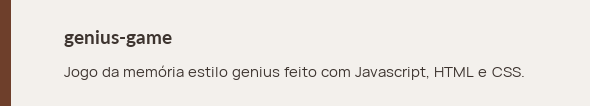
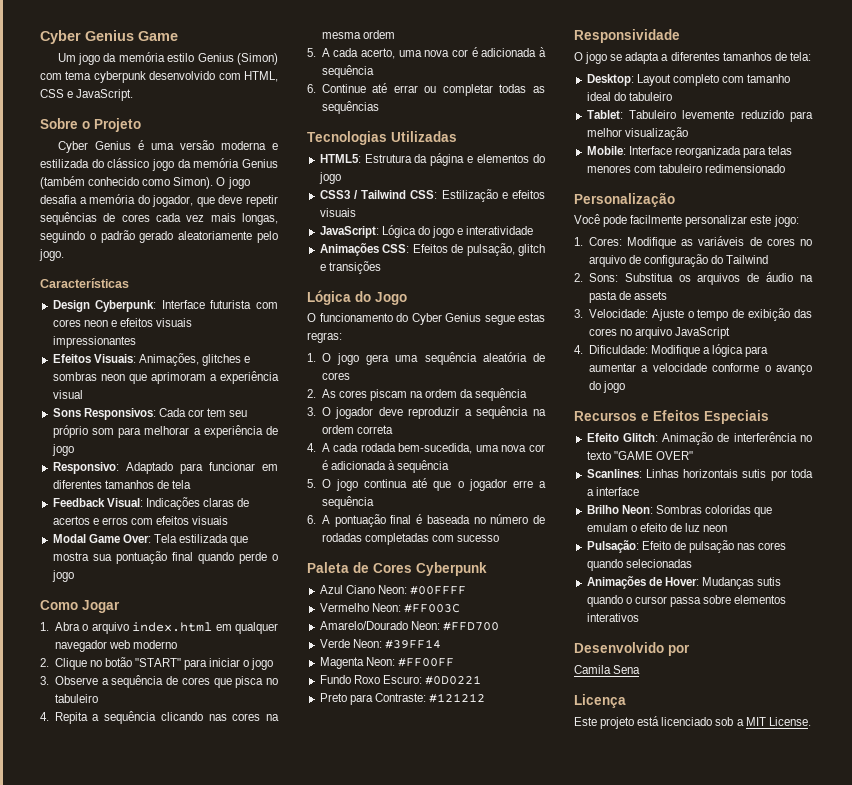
[64,30,172,47] [64,65,525,80] genius-game // Jogo da memória estilo genius feito com Javascript, HTML e CSS. -> [40,30,178,44] [57,52,278,65] [40,71,278,83] [40,89,134,101] [40,118,141,132] [57,140,278,153] [40,158,278,171] [40,176,250,189] [40,194,278,207] [40,212,278,225] [40,230,278,243] [39,249,64,261] [40,278,129,288] [52,300,278,312] [52,318,193,327] [52,336,136,348] [52,353,251,366] [52,371,279,384] [52,390,83,399] [52,408,248,420] [52,425,278,438] [51,444,74,456] [52,462,278,474] [52,480,191,489] [52,497,250,510] [52,516,229,525] [52,534,249,546] [52,551,278,564] [51,570,74,582] [40,600,120,613] [40,622,278,634] [54,640,177,652] [40,657,274,670] [40,675,278,688] [54,694,98,703] [40,711,279,724] [321,30,395,39] [307,47,546,59] [321,65,374,78] [307,83,545,96] [321,101,379,114] [307,131,457,145] [319,153,545,166] [318,172,341,184] [319,189,545,202] [319,208,356,217] [319,225,534,238] [319,243,545,256] [319,261,381,274] [307,290,407,305] [307,313,545,325] [307,332,342,343] [307,352,545,365] [321,372,350,380] [307,388,528,401] [307,406,546,419] [321,425,393,434] [307,443,545,454] [321,460,450,473] [307,478,546,491] [321,496,374,509] [307,514,545,527] [321,533,500,545] [307,562,487,576] [319,585,466,595] [319,603,460,613] [319,621,499,631] [319,639,441,649] [319,657,454,669] [319,675,481,685] [319,693,485,705] [574,29,680,43] [574,52,811,64] [586,74,791,86] [586,92,672,101] [586,110,813,122] [586,127,688,140] [586,146,793,158] [586,164,785,173] [574,192,675,207] [574,214,799,227] [574,236,812,249] [588,254,769,267] [574,272,813,285] [588,291,667,303] [574,308,812,321] [588,327,731,339] [574,344,769,357] [588,363,812,375] [588,381,625,393] [574,410,769,424] [586,432,812,445] [586,451,693,460] [586,469,813,481] [586,487,639,496] [586,505,773,517] [586,523,728,532] [586,540,787,553] [586,559,692,571] [586,576,782,589] [586,595,787,607] [586,613,639,622] [574,642,690,656] [574,665,641,674] [574,694,626,708] [574,716,811,729] Cyber Genius Game // Um jogo da memória estilo Genius (Simon) com tema cyberpunk desenvolvido com HTML, CSS e JavaScript. // Sobre o Projeto // Cyber Genius é uma versão moderna e estilizada do clássico jogo da memória Genius (também conhecido como Simon). O jogo desafia a memória do jogador, que deve repetir sequências de cores cada vez mais longas, seguindo o padrão gerado aleatoriamente pelo jogo. // Características // Design Cyberpunk: Interface futurista com cores neon e efeitos visuais impressionantes // Efeitos Visuais: Animações, glitches e sombras neon que aprimoram a experiência visual // Sons Responsivos: Cada cor tem seu próprio som para melhorar a experiência de jogo // Responsivo: Adaptado para funcionar em diferentes tamanhos de tela // Feedback Visual: Indicações claras de acertos e erros com efeitos visuais // Modal Game Over: Tela estilizada que mostra sua pontuação final quando perde o jogo // Como Jogar // 1. Abra o arquivo index.html em qualquer navegador web moderno // 2. Clique no botão "START" para iniciar o jogo // 3. Observe a sequência de cores que pisca no tabuleiro // 4. Repita a sequência clicando nas cores na mesma ordem // 5. A cada acerto, uma nova cor é adicionada à sequência // 6. Continue até errar ou completar todas as sequências // Tecnologias Utilizadas // HTML5: Estrutura da página e elementos do jogo // CSS3 / Tailwind CSS: Estilização e efeitos visuais // JavaScript: Lógica do jogo e interatividade // Animações CSS: Efeitos de pulsação, glitch e transições // Lógica do Jogo // O funcionamento do Cyber Genius segue estas regras: // 1. O jogo gera uma sequência aleatória de cores // 2. As cores piscam na ordem da sequência // 3. O jogador deve reproduzir a sequência na ordem correta // 4. A cada rodada bem-sucedida, uma nova cor é adicionada à sequência // 5. O jogo continua até que o jogador erre a sequência // 6. A pontuação final é baseada no número de rodadas completadas com sucesso // Paleta de Cores Cyberpunk // Azul Ciano Neon: #00FFFF // Vermelho Neon: #FF003C // Amarelo/Dourado Neon: #FFD700 // Verde Neon: #39FF14 // Magenta Neon: #FF00FF // Fundo Roxo Escuro: #0D0221 // Preto para Contraste: #121212 // Responsividade // O jogo se adapta a diferentes tamanhos de tela: // Desktop: Layout completo com tamanho ideal do tabuleiro // Tablet: Tabuleiro levemente reduzido para melhor visualização // Mobile: Interface reorganizada para telas menores com tabuleiro redimensionado // Personalização // Você pode facilmente personalizar este jogo: // 1. Cores: Modifique as variáveis de cores no arquivo de configuração do Tailwind // 2. Sons: Substitua os arquivos de áudio na pasta de assets // 3. Velocidade: Ajuste o tempo de exibição das cores no arquivo JavaScript // 4. Dificuldade: Modifique a lógica para aumentar a velocidade conforme o avanço do jogo // Recursos e Efeitos Especiais // Efeito Glitch: Animação de interferência no texto "GAME OVER" // Scanlines: Linhas horizontais sutis por toda a interface // Brilho Neon: Sombras coloridas que emulam o efeito de luz neon // Pulsação: Efeito de pulsação nas cores quando selecionadas // Animações de Hover: Mudanças sutis quando o cursor passa sobre elementos interativos // Desenvolvido por // Camila Sena // Licença // Este projeto está licenciado sob a MIT License.

